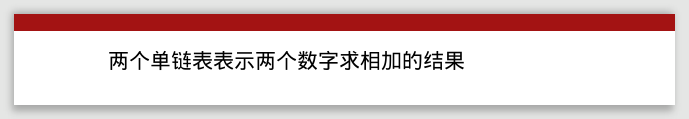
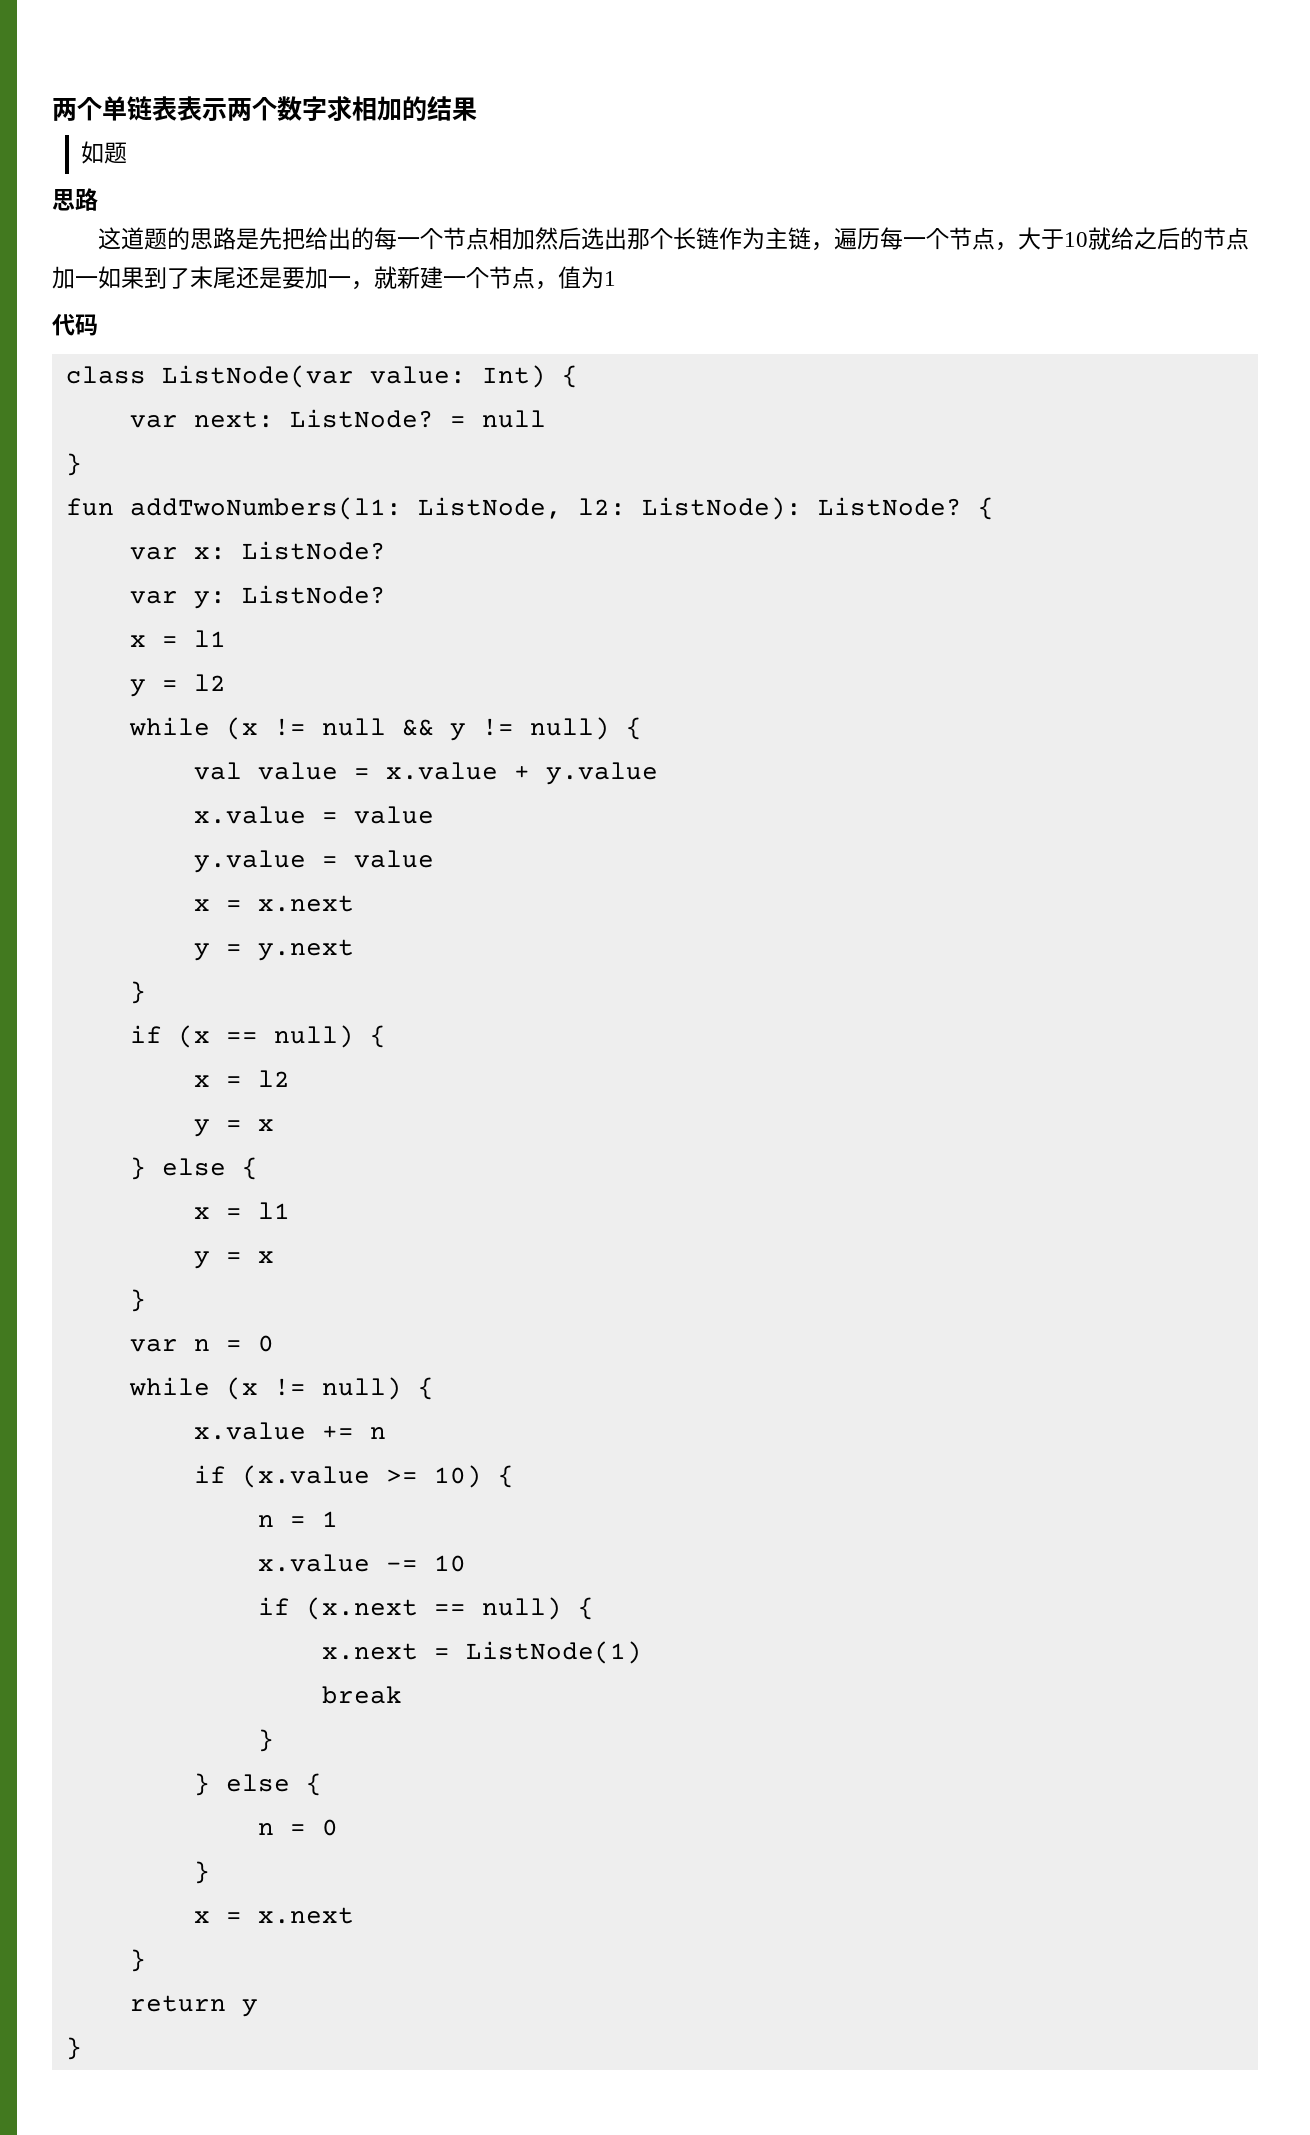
(465, 60) none -> [81,141,128,164] [52,188,98,211] [98,227,1250,251] [52,266,616,290] [52,314,98,336] [65,365,578,388] [129,409,546,428] [65,453,82,476] [65,497,994,520] [129,541,386,560] [129,585,386,609] [129,630,226,647] [129,674,226,697] [128,717,642,741] [193,762,658,785] [193,806,434,824] [193,850,434,873] [193,895,354,912] [193,939,354,961] [129,981,146,1004] [129,1025,386,1048] [193,1070,290,1087] [193,1119,274,1137] [129,1157,258,1180] [193,1202,290,1219] [193,1251,274,1269] [129,1289,146,1312] [129,1335,274,1352] [128,1377,434,1400] [193,1422,386,1440] [193,1465,514,1488] [257,1511,338,1527] [257,1554,466,1572] [257,1597,594,1620] [321,1641,642,1664] [321,1686,402,1704] [257,1729,274,1752] [193,1773,322,1796] [257,1819,338,1836] [193,1861,210,1884] [193,1907,354,1924] [129,1949,146,1972] [129,1995,258,2017] [65,2037,82,2060] // 如题 // 思路 // 这道题的思路是先把给出的每一个节点相加然后选出那个长链作为主链，遍历每一个节点，大于10就给之后的节点加一如果到了末尾还是要加一，就新建一个节点，值为1 // 代码 // class ListNode(var value: Int) { // var next: ListNode? = null // } // fun addTwoNumbers(l1: ListNode, l2: ListNode): ListNode? { // var x: ListNode? // var y: ListNode? // x = l1 // y = l2 // while (x != null && y != null) { // val value = x.value + y.value // x.value = value // y.value = value // x = x.next // y = y.next // } // if (x == null) { // x = l2 // y = x // } else { // x = l1 // y = x // } // var n = 0 // while (x != null) { // x.value += n // if (x.value >= 10) { // n = 1 // x.value -= 10 // if (x.next == null) { // x.next = ListNode(1) // break // } // } else { // n = 0 // } // x = x.next // } // return y // }

